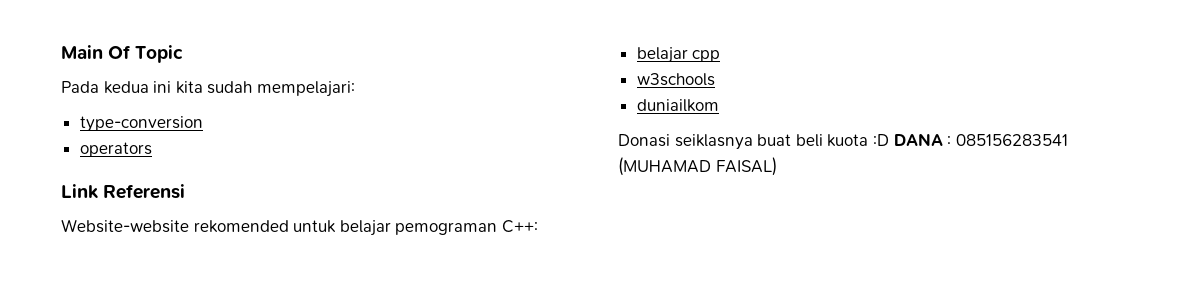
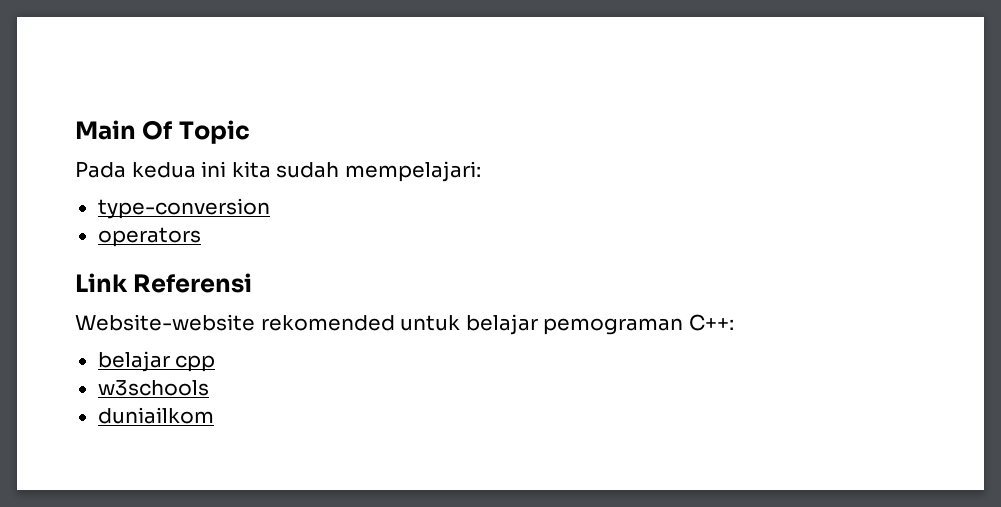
[618,133,1068,150] [618,157,777,176] // Donasi seiklasnya buat beli kuota :D DANA : 085156283541 (MUHAMAD FAISAL) -> (214, 415) none

